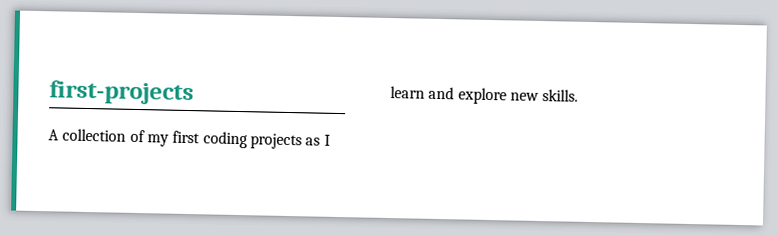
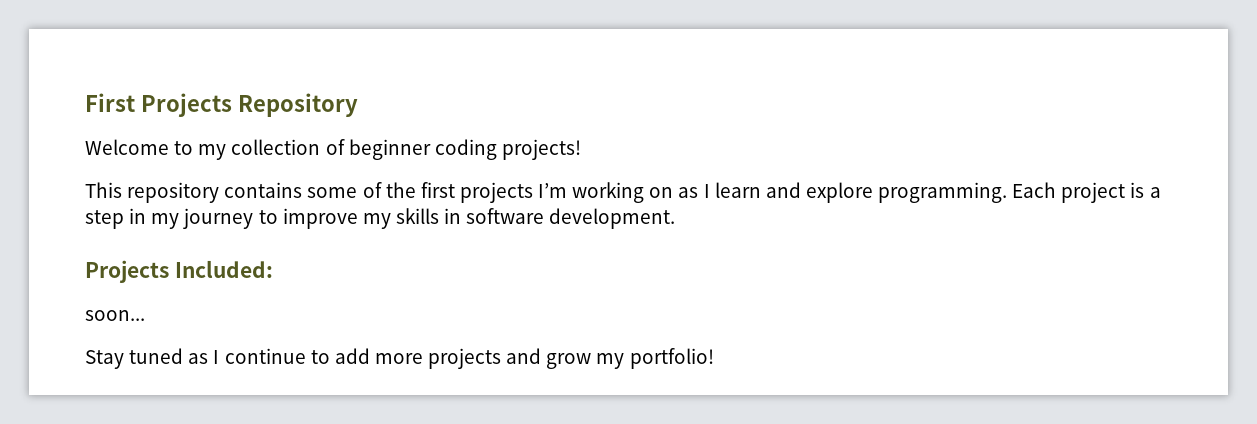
[49,80,194,106] [48,128,302,150] first-projects // A collection of my first coding projects -> [85,93,358,117] [85,139,581,160] [85,182,674,203] First Projects Repository // Welcome to my collection of beginner coding projects! // This repository contains some of the first projects I’m working on
[509,89,579,102] new skills. -> [878,182,1161,203] [85,208,676,229] [85,260,273,283] [85,310,145,321] [85,348,714,369] programming. Each project is a step in my journey to improve my skills in software development. // Projects Included: // soon... // Stay tuned as I continue to add more projects and grow my portfolio!

